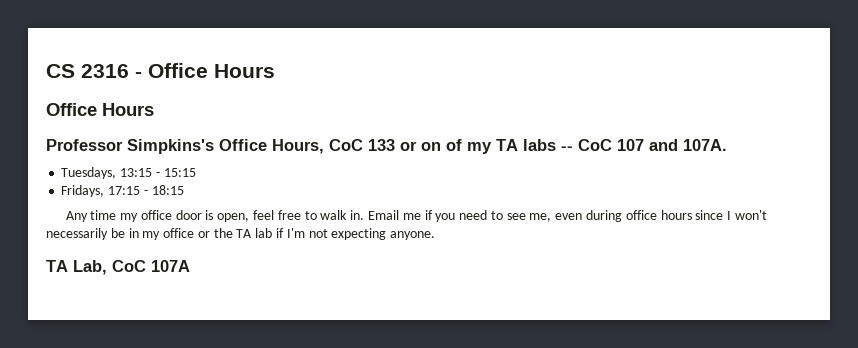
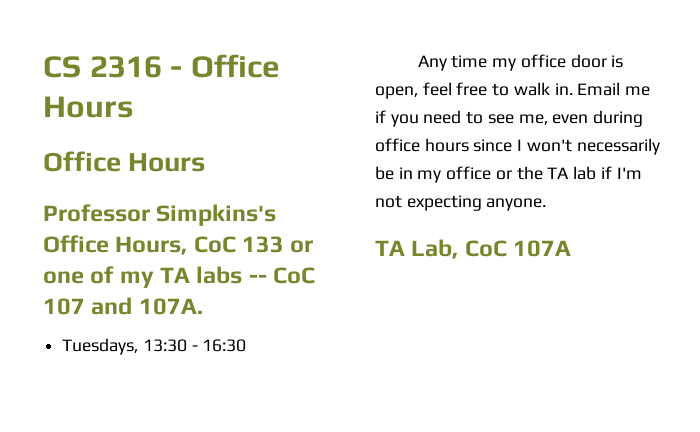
[421,142,441,151] on -> [43,271,84,284] one
[120,168,196,177] [61,185,184,197] 13:15 - 15:15 // Fridays, 17:15 - 18:15 -> [142,339,247,352] 13:30 - 16:30

